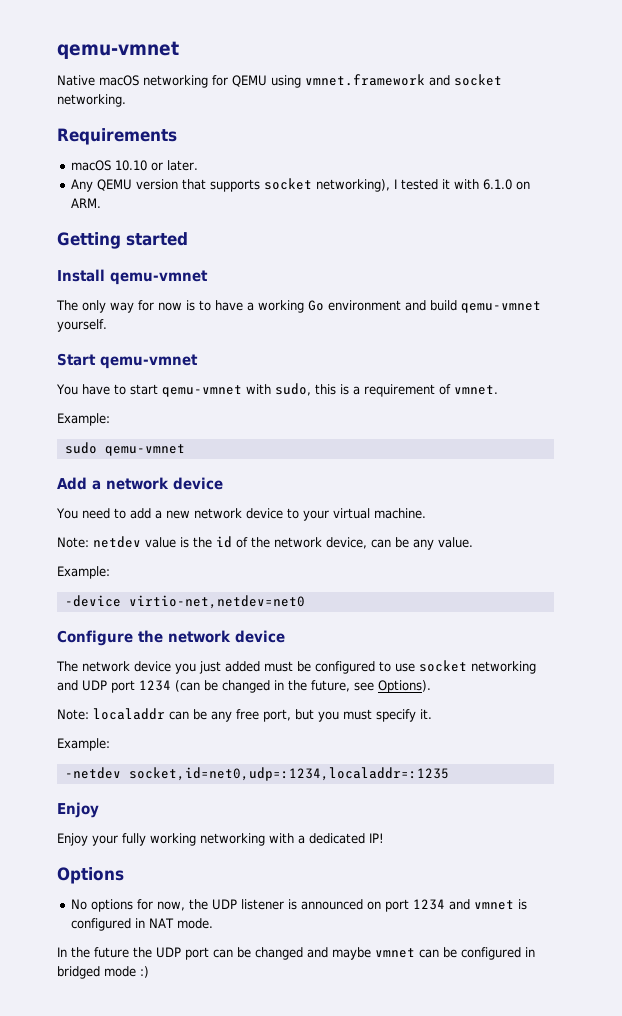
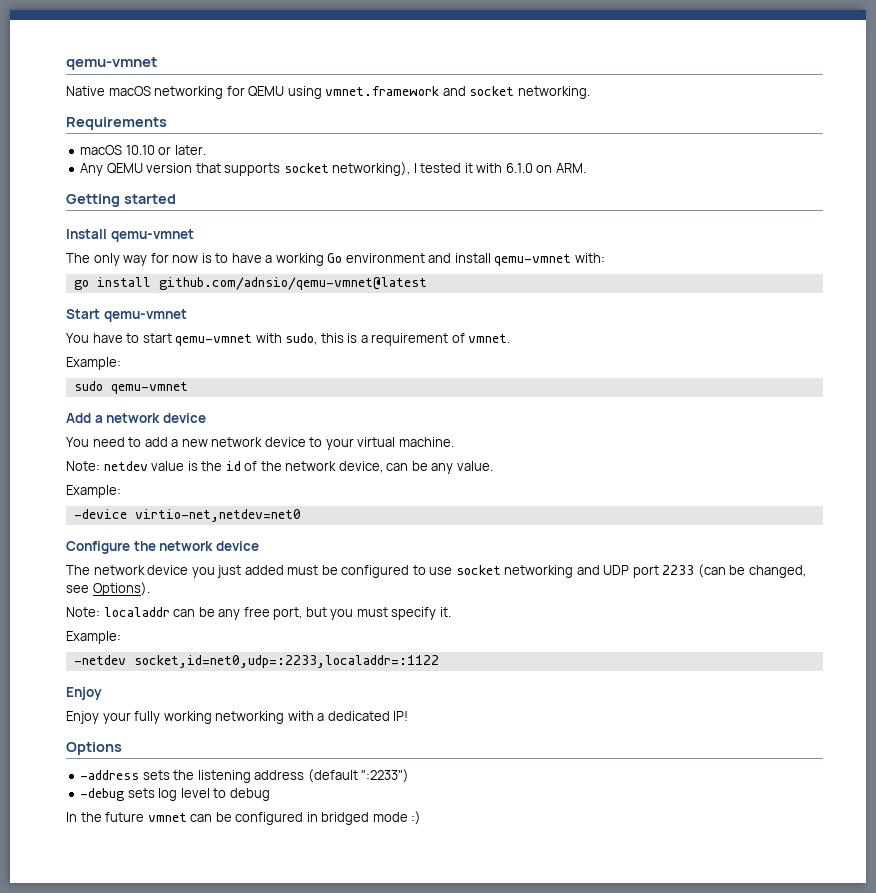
[430,300,541,313] [57,319,107,332] build qemu-vmnet yourself. -> [454,253,605,266] [73,277,427,290] install qemu-vmnet with: // go install github.com/adnsio/qemu-vmnet@latest
[139,680,171,691] 1234 -> [662,565,695,575] 2233
[222,680,350,693] changed in the future, -> [748,565,806,578] changed,
[128,767,449,781] socket,id=net0,udp=:1234,localaddr=:1235 -> [133,655,439,668] socket,id=net0,udp=:2233,localaddr=:1122
[71,899,528,912] [71,918,214,931] [57,947,371,960] No options for now, the UDP listener is announced on port 1234 and vmnet is configured in NAT mode. // In the future the UDP port can be changed and maybe -> [80,769,410,783] [80,788,270,801] [66,812,145,822] -address sets the listening address (default ":2233") // -debug sets log level to debug // In the future

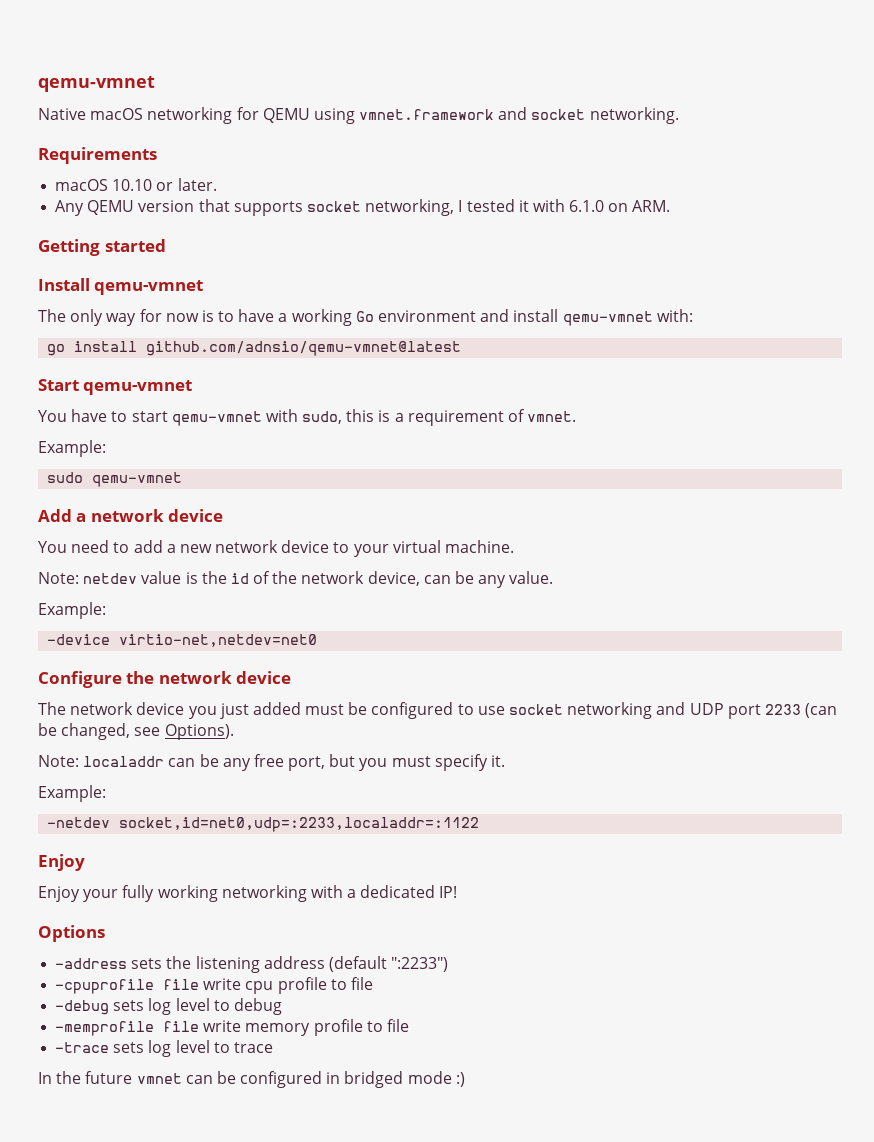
[332,162,411,176] networking), -> [365,199,455,216] networking,
(410, 776) none -> [55,977,373,994] // -cpuprofile file write cpu profile to file
(270, 794) none -> [55,1019,409,1036] [55,1040,273,1057] // -memprofile file write memory profile to file // -trace sets log level to trace

